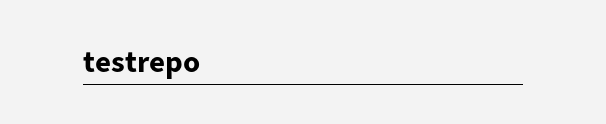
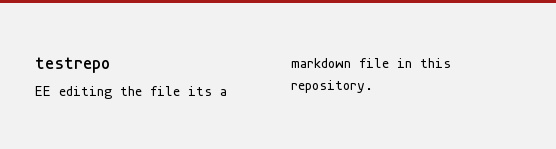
(200, 65) none -> [35,86,227,99] [291,58,451,68] [291,80,373,93] // EE editing the file its a markdown file in this repository.

